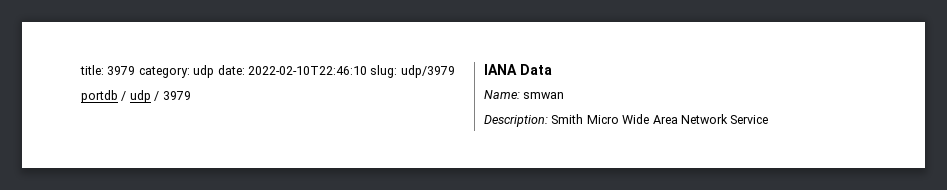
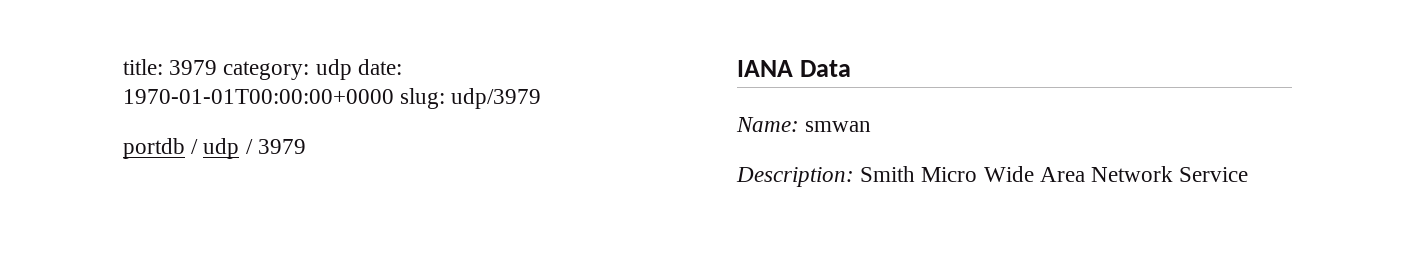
[247,66,367,75] 2022-02-10T22:46:10 -> [123,89,394,104] 1970-01-01T00:00:00+0000

